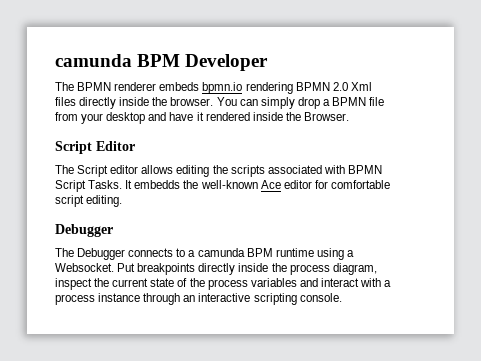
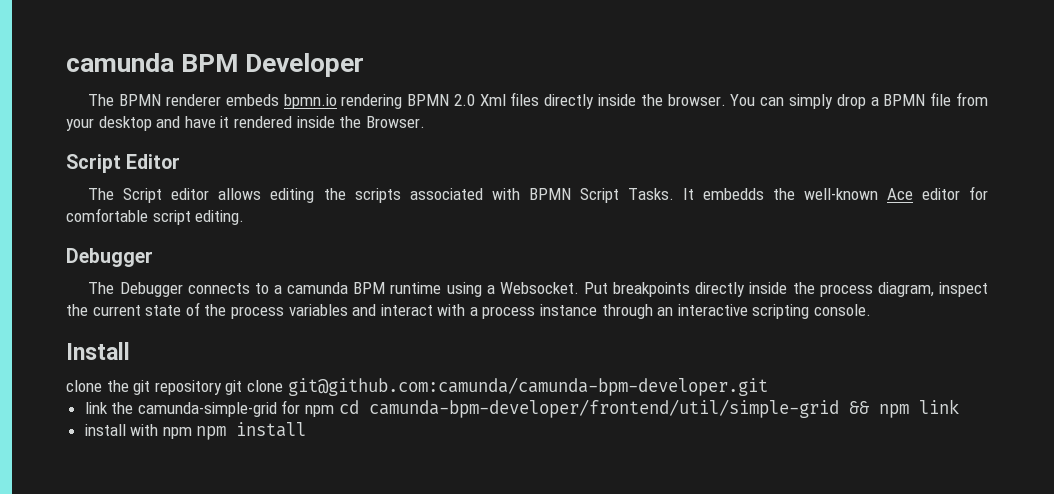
(342, 297) none -> [66,342,130,360] [66,377,768,396] [84,399,959,418] [84,422,307,440] // Install // clone the git repository git clone git@github.com:camunda/camunda-bpm-developer.git // link the camunda-simple-grid for npm cd camunda-bpm-developer/frontend/util/simple-grid && npm link // install with npm npm install

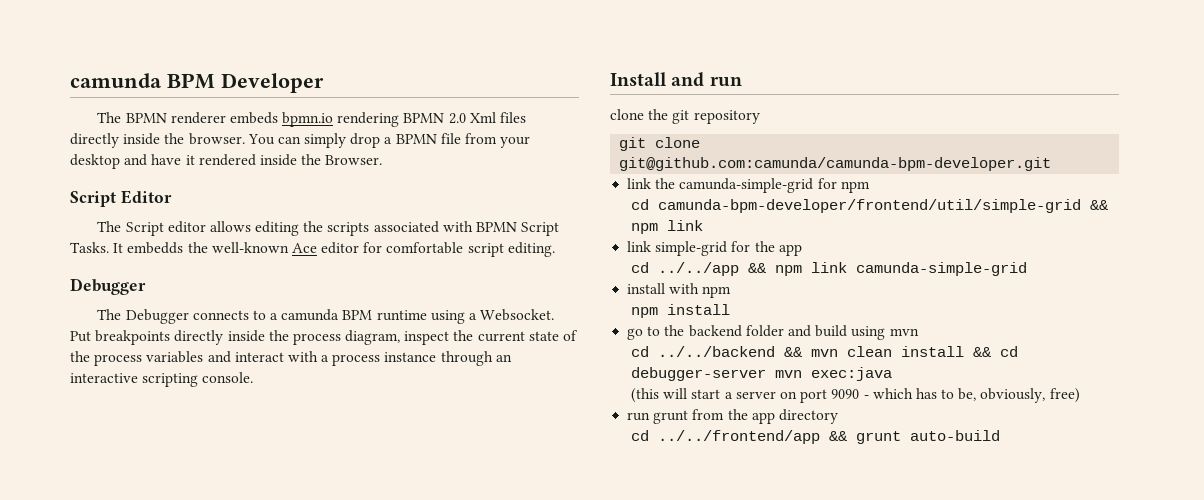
(130, 351) none -> [671,72,742,87] and run
(222, 387) none -> (760, 117) //
(335, 411) none -> (870, 187) //
(959, 406) none -> [627,241,802,256] [631,262,1028,276] // link simple-grid for the app // cd ../../app && npm link camunda-simple-grid
(192, 433) none -> (732, 292) //
(307, 429) none -> [627,325,919,340] [631,346,1019,357] [631,367,893,381] [631,388,1080,403] [627,409,838,424] [631,430,1001,444] // go to the backend folder and build using mvn // cd ../../backend && mvn clean install && cd debugger-server mvn exec:java // (this will start a server on port 9090 - which has to be, obviously, free) // run grunt from the app directory // cd ../../frontend/app && grunt auto-build

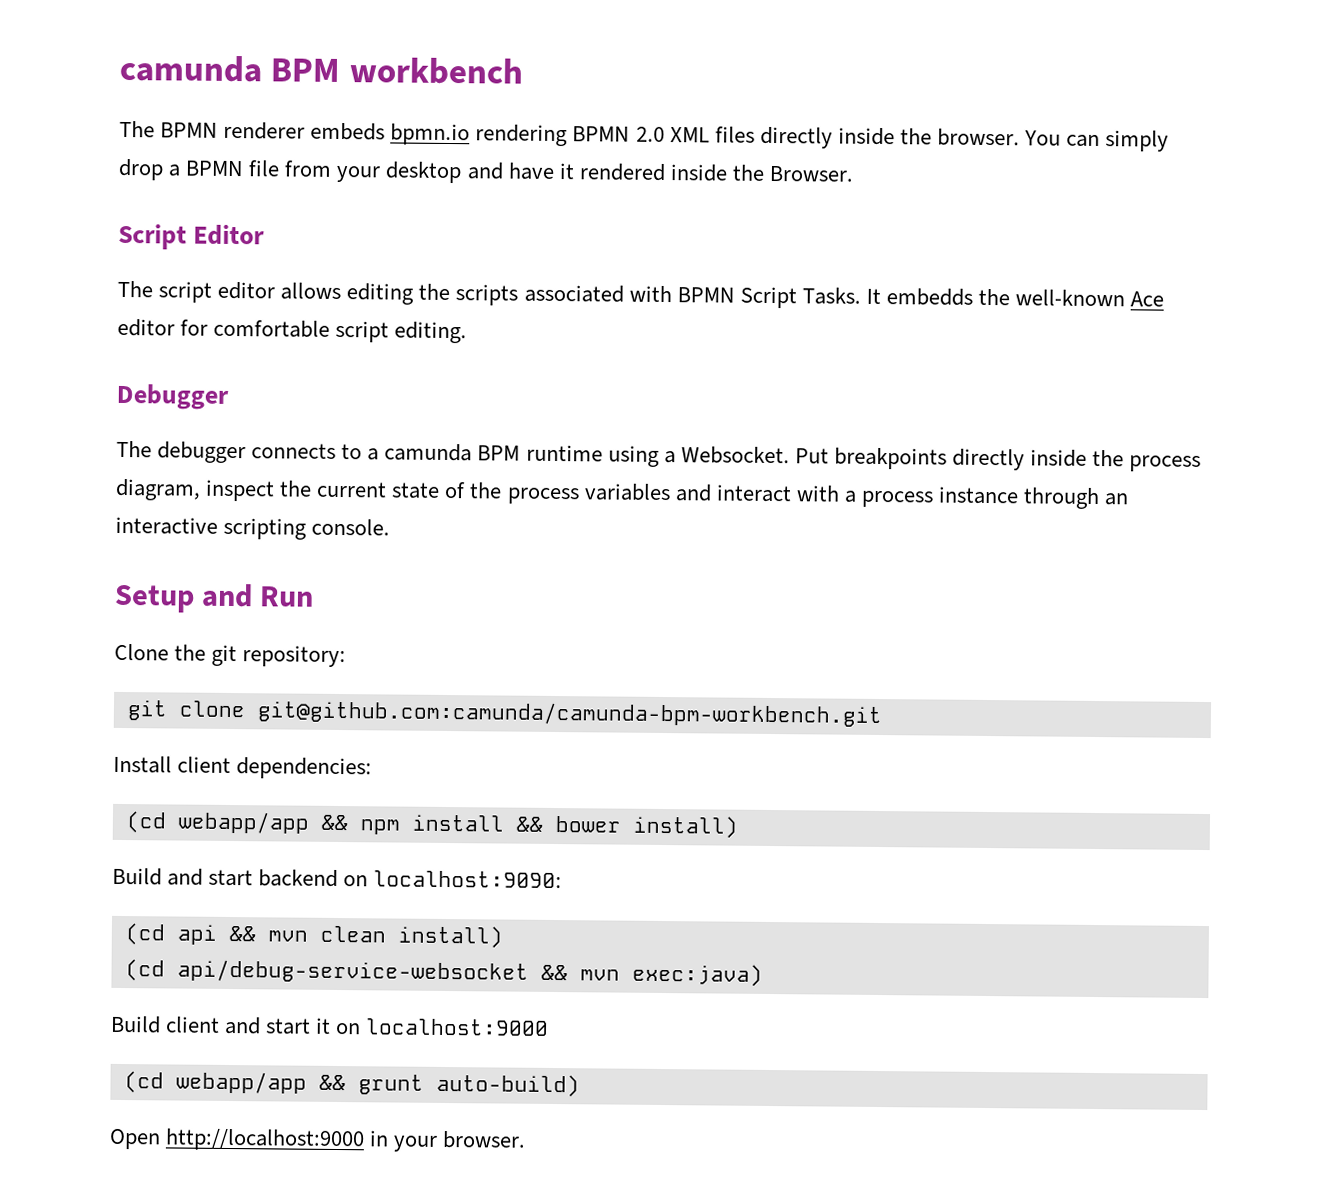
[70,73,324,93] camunda BPM Developer -> [119,54,523,85] camunda BPM workbench
[469,112,496,123] Xml -> [669,127,710,143] XML
[125,222,164,236] Script -> [158,281,213,303] script
[125,309,189,324] Debugger -> [157,441,247,464] debugger
[610,72,742,87] [610,109,644,120] Install and run // clone -> [114,583,315,613] [114,643,169,661] Setup and Run // Clone
[693,110,760,124] repository -> [242,645,347,668] repository:
[619,157,1052,171] [627,178,870,193] [631,199,1109,213] [631,220,704,234] [627,241,802,256] [631,262,1028,276] [627,283,732,298] [631,304,731,318] [627,325,919,340] [631,346,1019,357] [631,367,893,381] [631,388,1080,403] [627,409,838,424] [631,430,1001,444] git@github.com:camunda/camunda-bpm-developer.git // link the camunda-simple-grid for npm // cd camunda-bpm-developer/frontend/util/simple-grid && npm link // link simple-grid for the app // cd ../../app && npm link camunda-simple-grid // install with npm // npm install // go to the backend folder and build using mvn // cd ../../backend && mvn clean install && cd debugger-server mvn exec:java // (this will start a server on port 9090 - which has to be, obviously, free) // run grunt from the app directory // cd ../../frontend/app && grunt auto-build -> [256,700,883,728] [113,755,373,780] [125,811,738,839] [112,867,563,889] [124,923,503,949] [124,959,763,987] [110,1015,550,1036] [123,1071,580,1098] [109,1128,527,1152] git@github.com:camunda/camunda-bpm-workbench.git // Install client dependencies: // (cd webapp/app && npm install && bower install) // Build and start backend on localhost:9090: // (cd api && mvn clean install) // (cd api/debug-service-websocket && mvn exec:java) // Build client and start it on localhost:9000 // (cd webapp/app && grunt auto-build) // Open http://localhost:9000 in your browser.

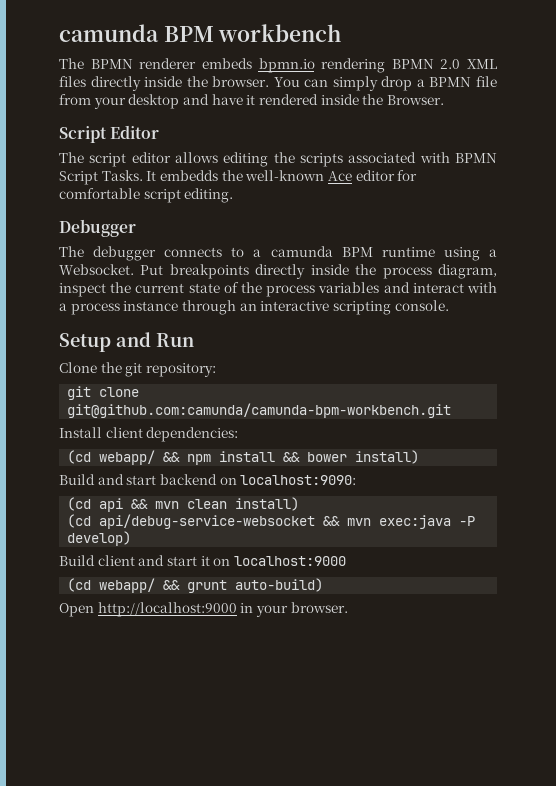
[177,811,310,834] webapp/app -> [99,450,156,465] webapp/
[631,963,763,987] exec:java) -> [379,515,476,529] [67,531,132,546] exec:java -P develop)
[175,1071,307,1094] webapp/app -> [99,578,156,593] webapp/

